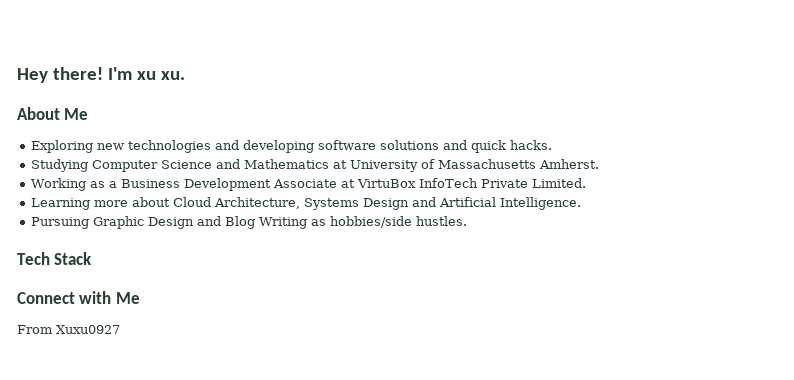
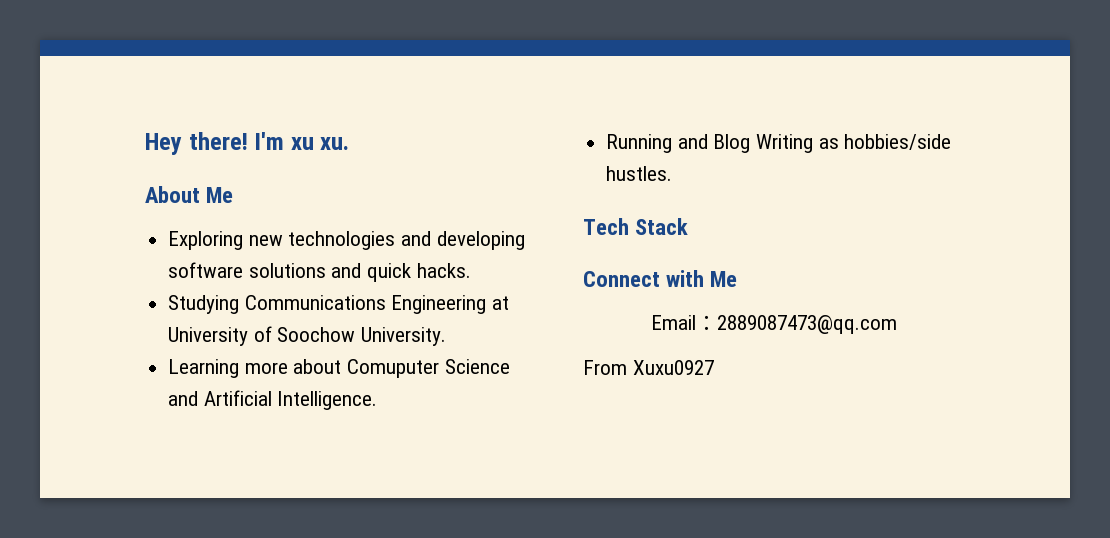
[92,159,600,172] [31,178,587,191] Computer Science and Mathematics at University of Massachusetts Amherst. // Working as a Business Development Associate at VirtuBox InfoTech Private Limited. -> [244,295,510,314] [168,326,447,346] Communications Engineering at University of Soochow University.
[173,197,410,210] Cloud Architecture, Systems Design -> [347,359,510,378] Comuputer Science
[31,216,195,229] Pursuing Graphic Design -> [606,134,673,153] Running
(140, 298) none -> [651,315,897,334] // Email：2889087473@qq.com

